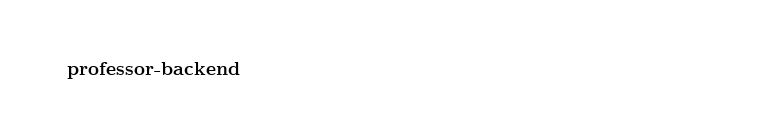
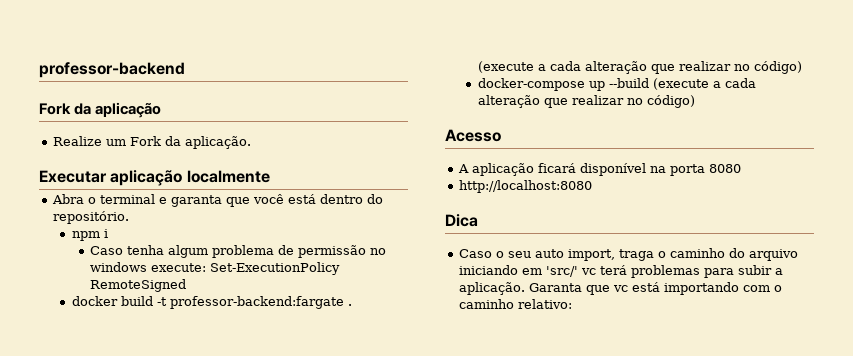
(240, 70) none -> [39,102,162,118] [52,136,251,149] [39,170,270,186] [51,194,383,207] [52,211,129,224] [71,229,108,241] [90,245,387,258] [90,262,341,275] [90,279,187,292] [71,296,352,309] [477,61,802,74] [477,78,756,91] [477,95,695,108] [445,129,501,142] [457,163,741,176] [458,180,592,193] [445,214,478,227] [458,248,798,261] [458,265,783,278] [458,282,782,295] [458,299,572,309] // Fork da aplicação // Realize um Fork da aplicação. // Executar aplicação localmente // Abra o terminal e garanta que você está dentro do repositório. // npm i // Caso tenha algum problema de permissão no windows execute: Set-ExecutionPolicy RemoteSigned // docker build -t professor-backend:fargate . (execute a cada alteração que realizar no código) // docker-compose up --build (execute a cada alteração que realizar no código) // Acesso // A aplicação ficará disponível na porta 8080 // http://localhost:8080 // Dica // Caso o seu auto import, traga o caminho do arquivo iniciando em 'src/' vc terá problemas para subir a aplicação. Garanta que vc está importando com o caminho relativo:

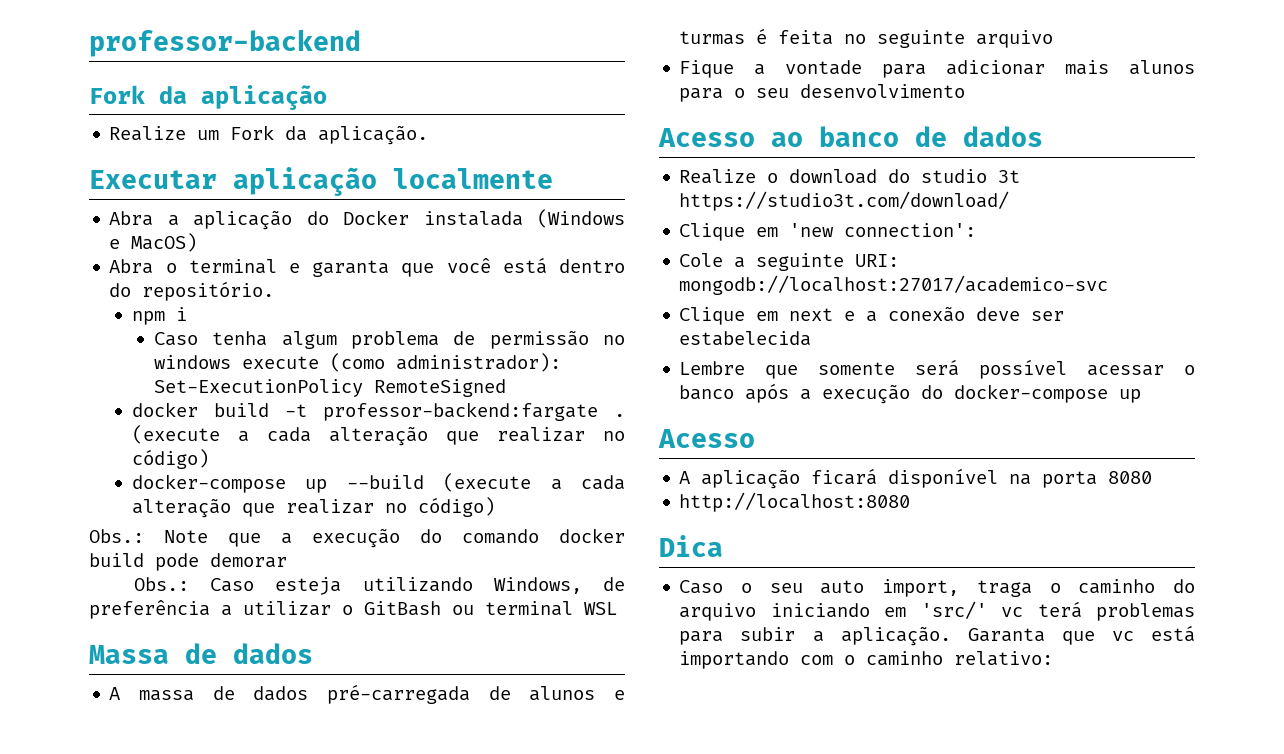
(270, 176) none -> [109,209,625,230] [109,233,198,252] // Abra a aplicação do Docker instalada (Windows e MacOS)
[151,263,207,272] execute: -> [241,353,561,372] execute (como administrador):
(695, 101) none -> [89,528,625,548] [89,553,287,571] [133,577,625,595] [89,600,617,619] [89,643,313,664] [109,684,625,704] [679,28,1054,48] [679,60,1195,78] [679,84,966,102] [658,126,1043,147] [679,169,1021,184] [679,191,1010,211] [679,223,977,241] [679,253,900,271] [679,275,1109,295] [679,306,1065,325] [679,331,812,346] [679,359,1195,379] [679,383,1142,404] // Obs.: Note que a execução do comando docker build pode demorar // Obs.: Caso esteja utilizando Windows, de preferência a utilizar o GitBash ou terminal WSL // Massa de dados // A massa de dados pré-carregada de alunos e turmas é feita no seguinte arquivo // Fique a vontade para adicionar mais alunos para o seu desenvolvimento // Acesso ao banco de dados // Realize o download do studio 3t https://studio3t.com/download/ // Clique em 'new connection': // Cole a seguinte URI: mongodb://localhost:27017/academico-svc // Clique em next e a conexão deve ser estabelecida // Lembre que somente será possível acessar o banco após a execução do docker-compose up

